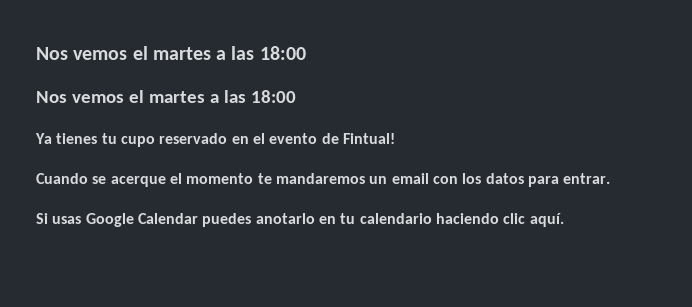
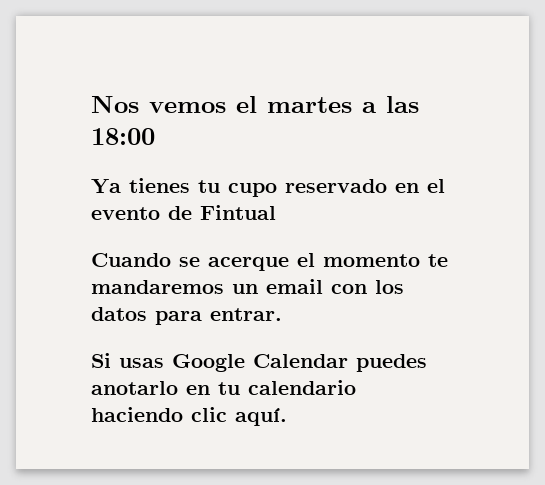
[36,46,306,60] [36,90,296,103] Nos vemos el martes a las 18:00 // Nos vemos el martes a las 18:00 -> [91,96,419,113] [91,128,155,145] Nos vemos el martes a las 18:00
[342,133,395,144] Fintual! -> [200,205,276,220] Fintual

